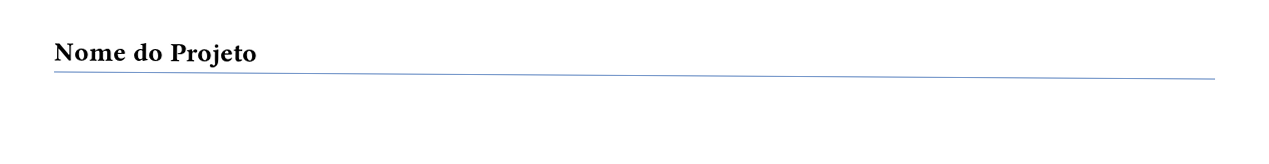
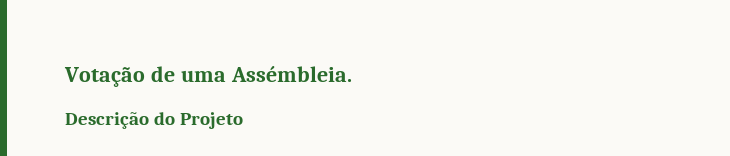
[54,43,127,61] Nome -> [64,66,352,87] [65,112,149,129] Votação de uma Assémbleia. // Descrição

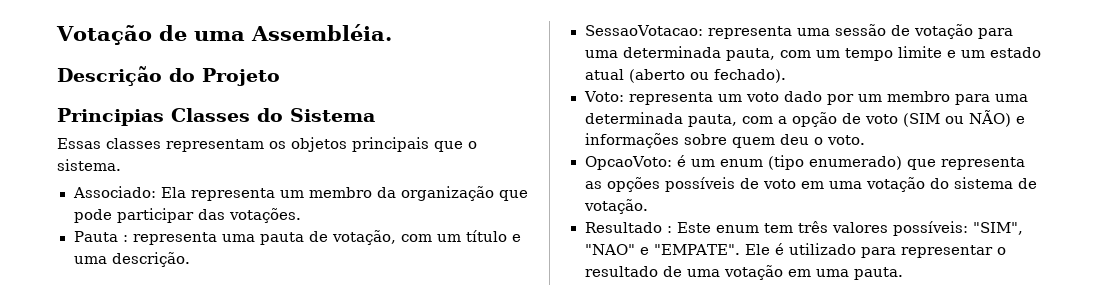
[230,66,352,82] Assémbleia. -> [250,24,392,41] Assembléia.
(244, 120) none -> [57,108,375,126] [57,137,477,152] [57,159,121,171] [72,186,528,201] [73,208,301,223] [73,230,521,245] [73,252,190,267] [584,24,1014,39] [584,46,1041,61] [584,69,786,83] [583,91,1029,105] [584,110,1025,127] [584,133,865,148] [584,155,1026,170] [584,177,1037,192] [583,199,648,214] [584,221,1023,236] [584,243,1007,258] [584,265,903,280] // Principias Classes do Sistema // Essas classes representam os objetos principais que o sistema. // Associado: Ela representa um membro da organização que pode participar das votações. // Pauta : representa uma pauta de votação, com um título e uma descrição. // SessaoVotacao: representa uma sessão de votação para uma determinada pauta, com um tempo limite e um estado atual (aberto ou fechado). // Voto: representa um voto dado por um membro para uma determinada pauta, com a opção de voto (SIM ou NÃO) e informações sobre quem deu o voto. // OpcaoVoto: é um enum (tipo enumerado) que representa as opções possíveis de voto em uma votação do sistema de votação. // Resultado : Este enum tem três valores possíveis: "SIM", "NAO" e "EMPATE". Ele é utilizado para representar o resultado de uma votação em uma pauta.

